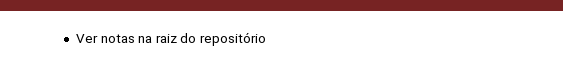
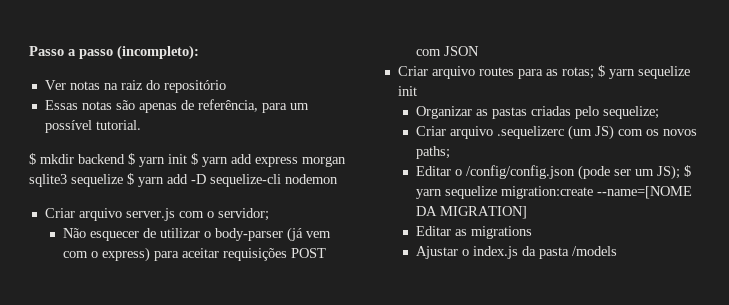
(75, 38) none -> [29,45,199,60] Passo a passo (incompleto): //
(267, 39) none -> [44,99,309,113] [44,120,141,133] [29,153,346,167] [29,173,338,187] [44,208,269,221] [63,227,332,242] [63,247,327,262] [416,46,480,56] [397,65,690,79] [397,86,417,96] [416,106,660,119] [416,125,698,140] [416,146,451,159] [416,165,692,180] [416,186,693,199] [416,206,528,219] [416,226,533,239] [416,246,618,259] // Essas notas são apenas de referência, para um possível tutorial. // $ mkdir backend $ yarn init $ yarn add express morgan sqlite3 sequelize $ yarn add -D sequelize-cli nodemon // Criar arquivo server.js com o servidor; // Não esquecer de utilizar o body-parser (já vem com o express) para aceitar requisições POST com JSON // Criar arquivo routes para as rotas; $ yarn sequelize init // Organizar as pastas criadas pelo sequelize; // Criar arquivo .sequelizerc (um JS) com os novos paths; // Editar o /config/config.json (pode ser um JS); $ yarn sequelize migration:create --name=[NOME DA MIGRATION] // Editar as migrations // Ajustar o index.js da pasta /models

